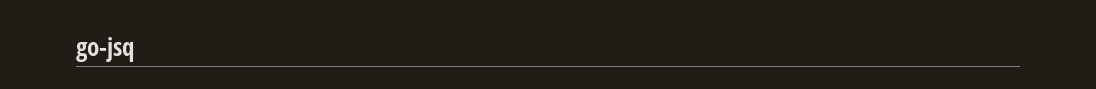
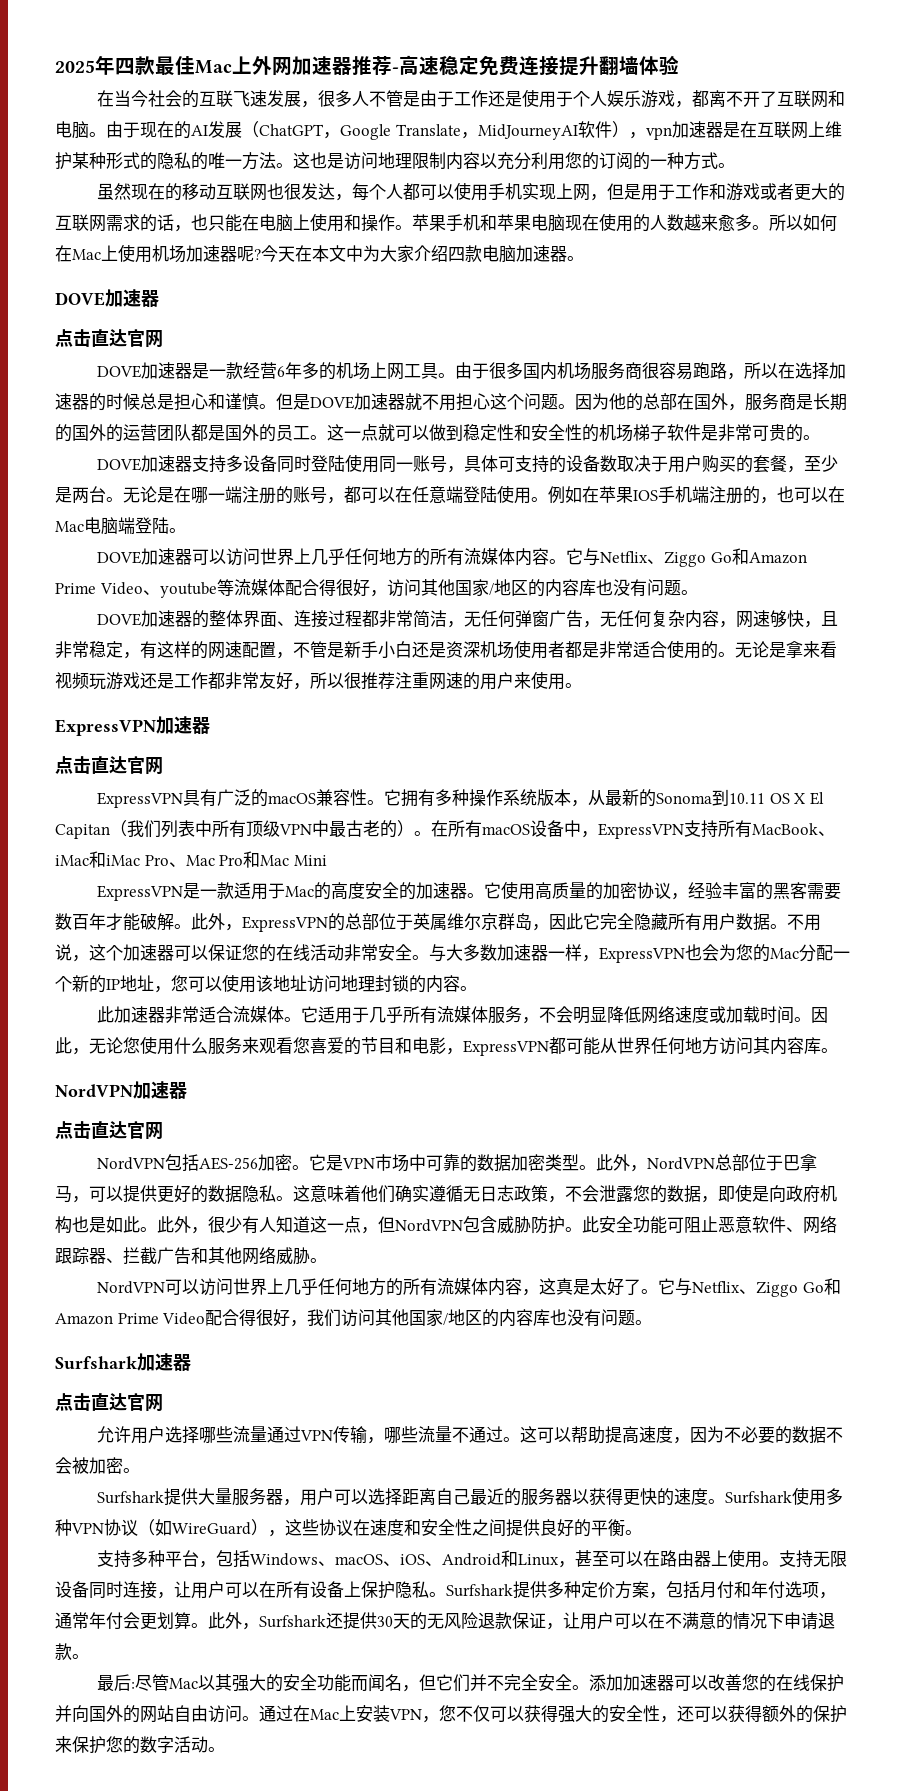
[76,37,134,62] go-jsq -> [55,55,679,76] [97,89,846,108] [55,121,842,140] [55,152,735,170] [97,182,846,201] [55,213,837,232] [55,244,584,263] [55,289,159,307] [55,329,163,348] [97,362,847,380] [55,393,847,411] [55,424,820,442] [97,454,839,473] [55,485,845,504] [55,517,186,535] [97,548,807,567] [55,579,698,598] [97,610,839,628] [55,640,837,659] [55,671,582,690] [55,716,210,736] [55,756,163,775] [97,789,824,808] [55,820,835,839] [55,851,327,868] [97,881,842,901] [55,913,821,932] [55,944,850,963] [55,974,477,993] [97,1006,829,1024] [55,1036,838,1056] [55,1081,187,1099] [55,1121,163,1140] [97,1154,818,1172] [55,1184,837,1203] [55,1216,837,1234] [55,1247,327,1265] [97,1278,841,1297] [55,1309,653,1327] [55,1353,191,1371] [55,1393,163,1412] [97,1426,844,1444] [55,1457,140,1474] [97,1487,844,1506] [55,1519,642,1537] [97,1549,848,1568] [55,1581,836,1599] [55,1612,835,1630] [55,1643,89,1660] [97,1674,845,1692] [55,1705,847,1723] [55,1736,225,1754] 2025年四款最佳Mac上外网加速器推荐-高速稳定免费连接提升翻墙体验 // 在当今社会的互联飞速发展，很多人不管是由于工作还是使用于个人娱乐游戏，都离不开了互联网和电脑。由于现在的AI发展（ChatGPT，Google Translate，MidJourneyAI软件），vpn加速器是在互联网上维护某种形式的隐私的唯一方法。这也是访问地理限制内容以充分利用您的订阅的一种方式。 // 虽然现在的移动互联网也很发达，每个人都可以使用手机实现上网，但是用于工作和游戏或者更大的互联网需求的话，也只能在电脑上使用和操作。苹果手机和苹果电脑现在使用的人数越来愈多。所以如何在Mac上使用机场加速器呢?今天在本文中为大家介绍四款电脑加速器。 // DOVE加速器 // 点击直达官网 // DOVE加速器是一款经营6年多的机场上网工具。由于很多国内机场服务商很容易跑路，所以在选择加速器的时候总是担心和谨慎。但是DOVE加速器就不用担心这个问题。因为他的总部在国外，服务商是长期的国外的运营团队都是国外的员工。这一点就可以做到稳定性和安全性的机场梯子软件是非常可贵的。 // DOVE加速器支持多设备同时登陆使用同一账号，具体可支持的设备数取决于用户购买的套餐，至少是两台。无论是在哪一端注册的账号，都可以在任意端登陆使用。例如在苹果IOS手机端注册的，也可以在Mac电脑端登陆。 // DOVE加速器可以访问世界上几乎任何地方的所有流媒体内容。它与Netflix、Ziggo Go和Amazon Prime Video、youtube等流媒体配合得很好，访问其他国家/地区的内容库也没有问题。 // DOVE加速器的整体界面、连接过程都非常简洁，无任何弹窗广告，无任何复杂内容，网速够快，且非常稳定，有这样的网速配置，不管是新手小白还是资深机场使用者都是非常适合使用的。无论是拿来看视频玩游戏还是工作都非常友好，所以很推荐注重网速的用户来使用。 // ExpressVPN加速器 // 点击直达官网 // ExpressVPN具有广泛的macOS兼容性。它拥有多种操作系统版本，从最新的Sonoma到10.11 OS X El Capitan（我们列表中所有顶级VPN中最古老的）。在所有macOS设备中，ExpressVPN支持所有MacBook、iMac和iMac Pro、Mac Pro和Mac Mini // ExpressVPN是一款适用于Mac的高度安全的加速器。它使用高质量的加密协议，经验丰富的黑客需要数百年才能破解。此外，ExpressVPN的总部位于英属维尔京群岛，因此它完全隐藏所有用户数据。不用说，这个加速器可以保证您的在线活动非常安全。与大多数加速器一样，ExpressVPN也会为您的Mac分配一个新的IP地址，您可以使用该地址访问地理封锁的内容。 // 此加速器非常适合流媒体。它适用于几乎所有流媒体服务，不会明显降低网络速度或加载时间。因此，无论您使用什么服务来观看您喜爱的节目和电影，ExpressVPN都可能从世界任何地方访问其内容库。 // NordVPN加速器 // 点击直达官网 // NordVPN包括AES-256加密。它是VPN市场中可靠的数据加密类型。此外，NordVPN总部位于巴拿马，可以提供更好的数据隐私。这意味着他们确实遵循无日志政策，不会泄露您的数据，即使是向政府机构也是如此。此外，很少有人知道这一点，但NordVPN包含威胁防护。此安全功能可阻止恶意软件、网络跟踪器、拦截广告和其他网络威胁。 // NordVPN可以访问世界上几乎任何地方的所有流媒体内容，这真是太好了。它与Netflix、Ziggo Go和Amazon Prime Video配合得很好，我们访问其他国家/地区的内容库也没有问题。 // Surfshark加速器 // 点击直达官网 // 允许用户选择哪些流量通过VPN传输，哪些流量不通过。这可以帮助提高速度，因为不必要的数据不会被加密。 // Surfshark提供大量服务器，用户可以选择距离自己最近的服务器以获得更快的速度。Surfshark使用多种VPN协议（如WireGuard），这些协议在速度和安全性之间提供良好的平衡。 // 支持多种平台，包括Windows、macOS、iOS、Android和Linux，甚至可以在路由器上使用。支持无限设备同时连接，让用户可以在所有设备上保护隐私。Surfshark提供多种定价方案，包括月付和年付选项，通常年付会更划算。此外，Surfshark还提供30天的无风险退款保证，让用户可以在不满意的情况下申请退款。 // 最后:尽管Mac以其强大的安全功能而闻名，但它们并不完全安全。添加加速器可以改善您的在线保护并向国外的网站自由访问。通过在Mac上安装VPN，您不仅可以获得强大的安全性，还可以获得额外的保护来保护您的数字活动。

